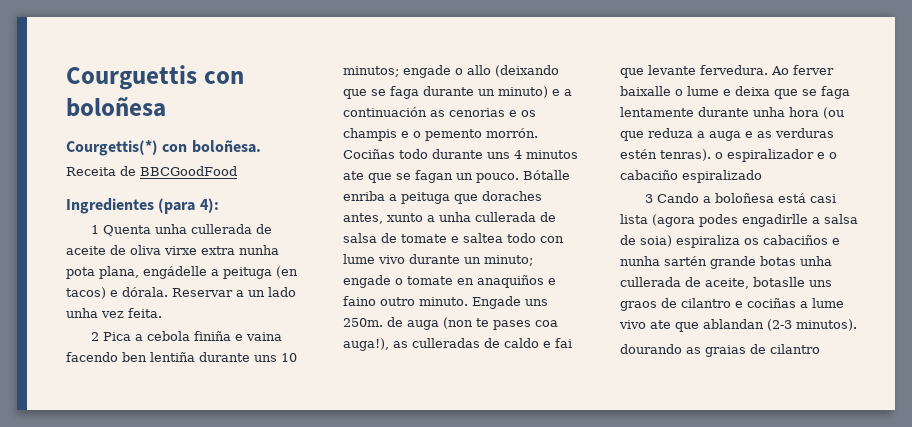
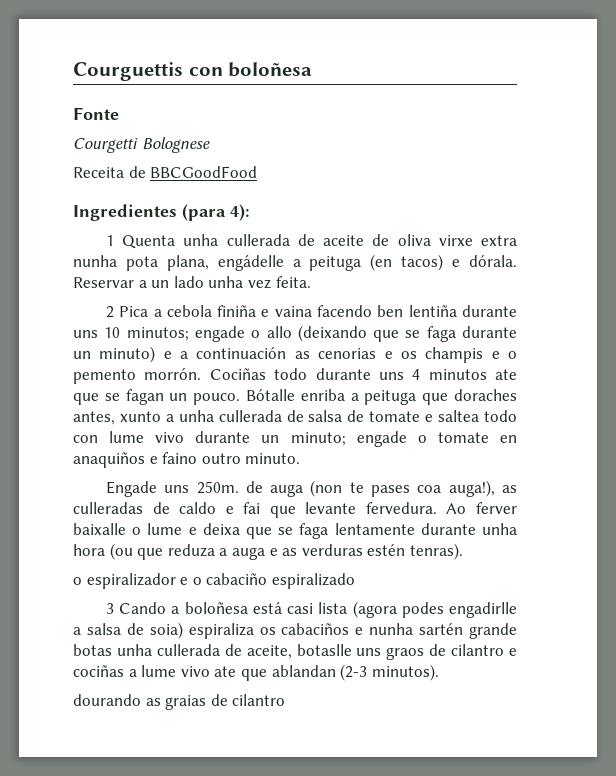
[66,140,261,156] Courgettis(*) con boloñesa. -> [73,107,119,120] [73,137,210,153] Fonte // Courgetti Bolognese
(468, 301) none -> (301, 458) //
(711, 155) none -> (463, 551) //

